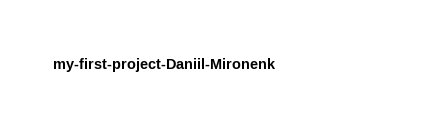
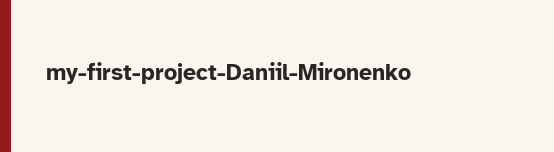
[53,58,276,72] my-first-project-Daniil-Mironenk -> [46,62,411,84] my-first-project-Daniil-Mironenko

